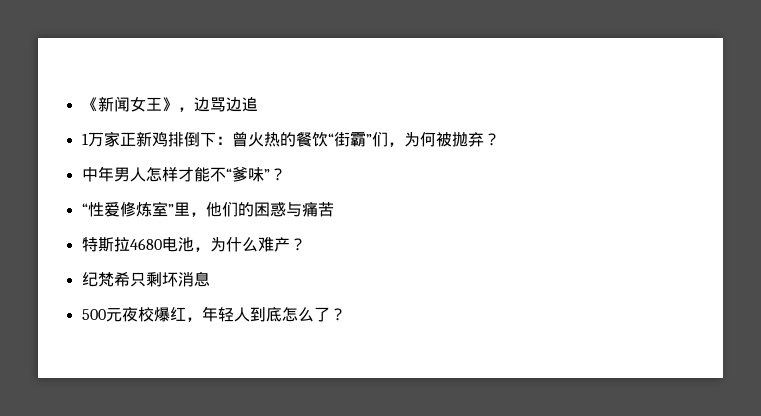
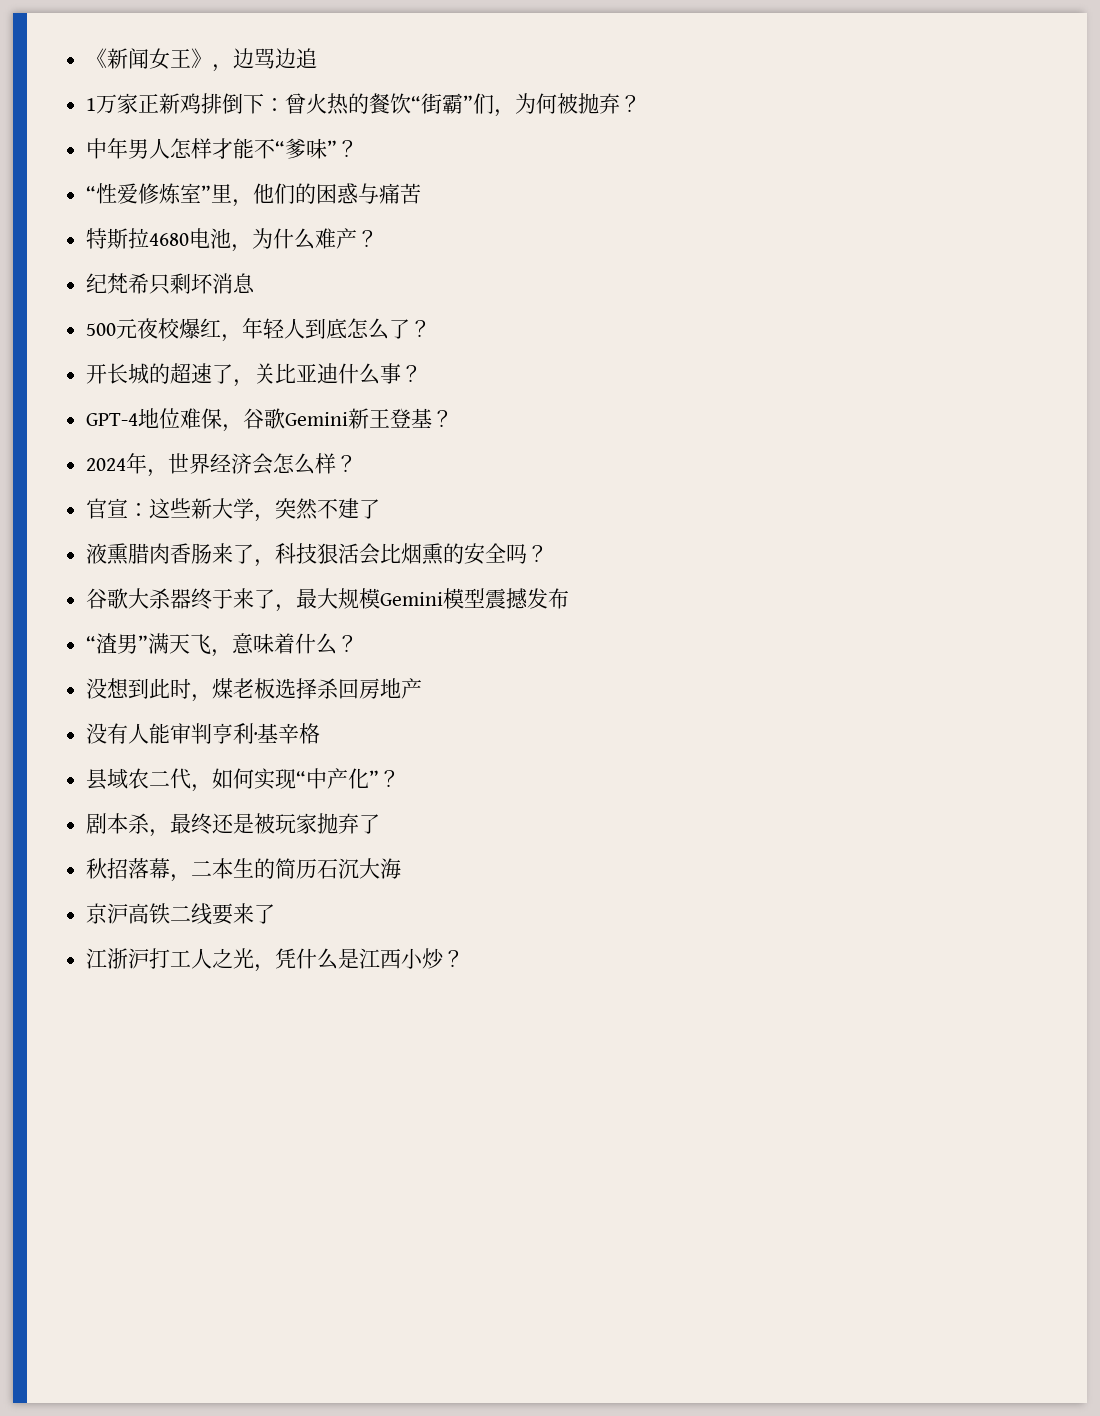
(346, 314) none -> [86,363,423,387] [86,408,454,432] [86,453,358,477] [86,498,381,522] [86,543,549,567] [86,588,570,612] [86,633,359,657] [86,678,423,702] [86,723,321,744] [86,768,401,792] [86,813,381,837] [86,858,402,882] [86,903,276,925] [86,948,465,972] // 开长城的超速了，关比亚迪什么事？ // GPT-4地位难保，谷歌Gemini新王登基？ // 2024年，世界经济会怎么样？ // 官宣：这些新大学，突然不建了 // 液熏腊肉香肠来了，科技狠活会比烟熏的安全吗？ // 谷歌大杀器终于来了，最大规模Gemini模型震撼发布 // “渣男”满天飞，意味着什么？ // 没想到此时，煤老板选择杀回房地产 // 没有人能审判亨利·基辛格 // 县域农二代，如何实现“中产化”？ // 剧本杀，最终还是被玩家抛弃了 // 秋招落幕，二本生的简历石沉大海 // 京沪高铁二线要来了 // 江浙沪打工人之光，凭什么是江西小炒？

